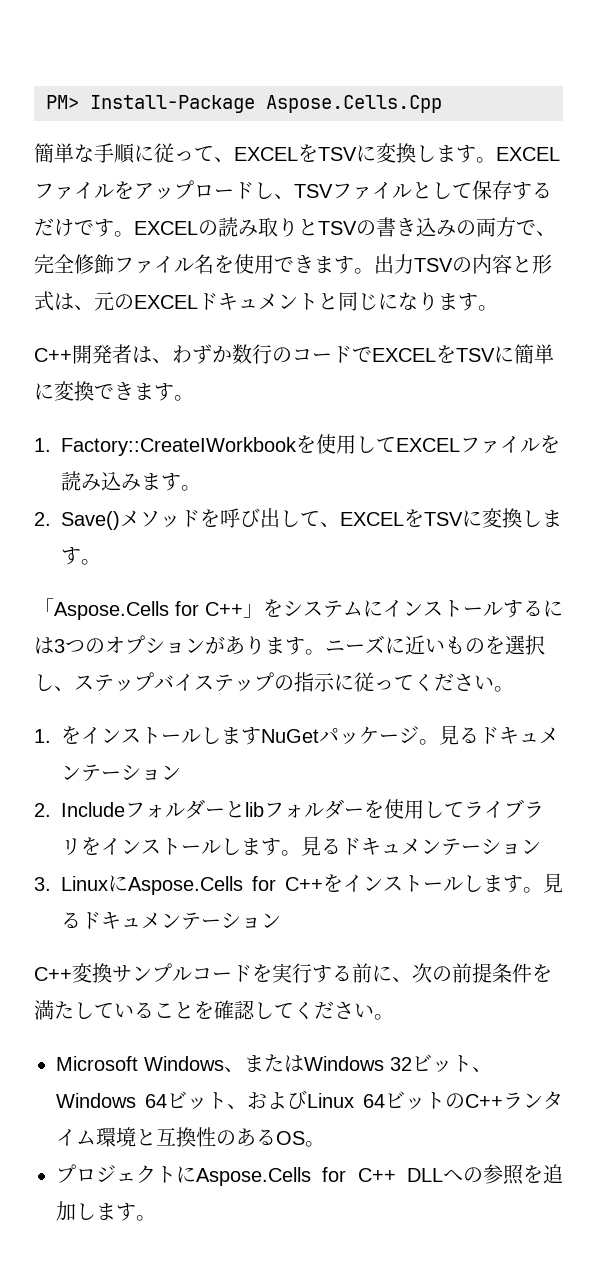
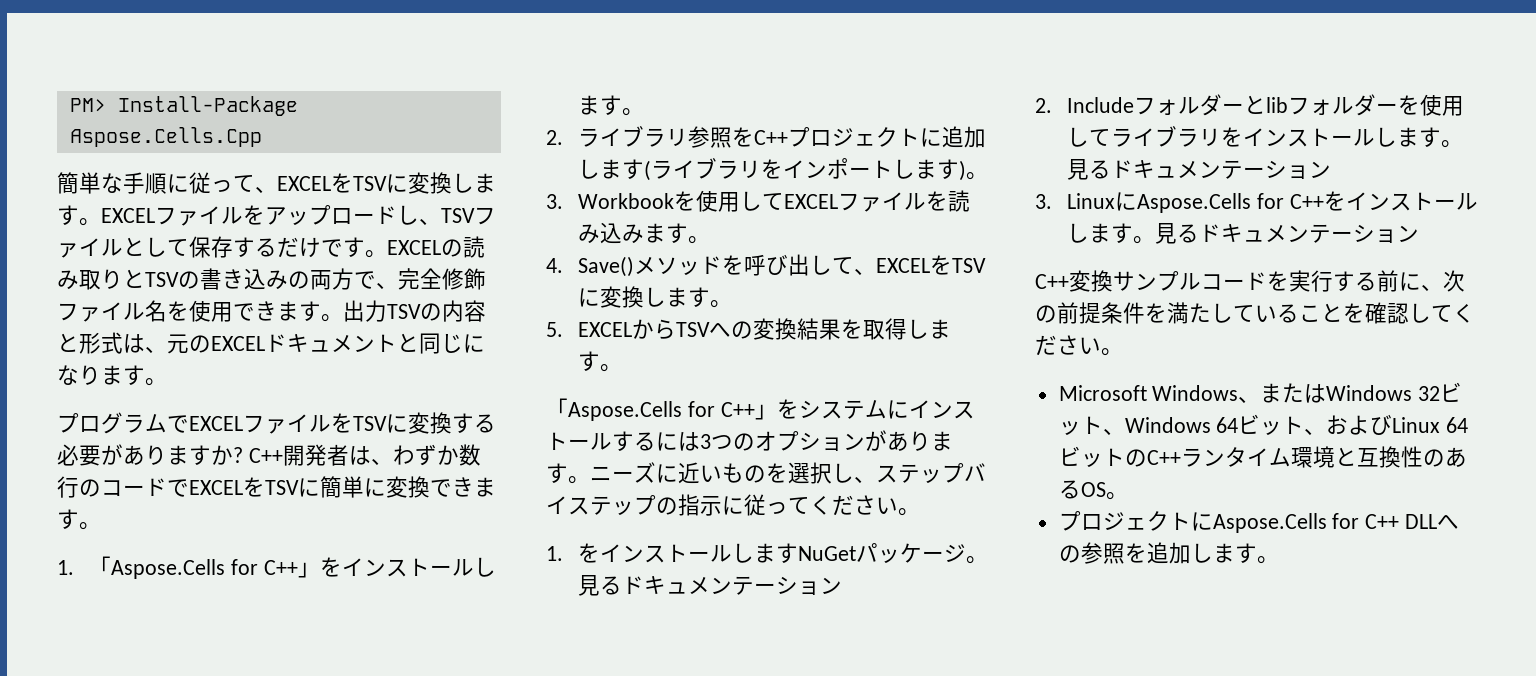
(498, 308) none -> [57,412,496,434] [57,444,243,466] プログラムでEXCELファイルをTSVに変換する必要がありますか?
[61,437,297,456] Factory::CreateIWorkbook -> [88,556,496,579] [577,95,644,116] [546,126,986,148] [577,158,988,181] [546,193,674,209] 「Aspose.Cells for C++」をインストールします。 // 2.ライブラリ参照をC++プロジェクトに追加します(ライブラリをインポートします)。 // 3. Workbook
[34,512,51,526] 2. -> [546,258,563,273] 4.
(101, 562) none -> [546,318,951,340] [577,351,622,372] // 5. EXCELからTSVへの変換結果を取得します。

